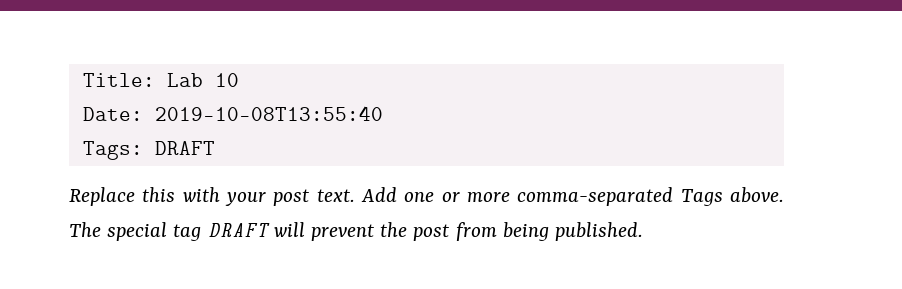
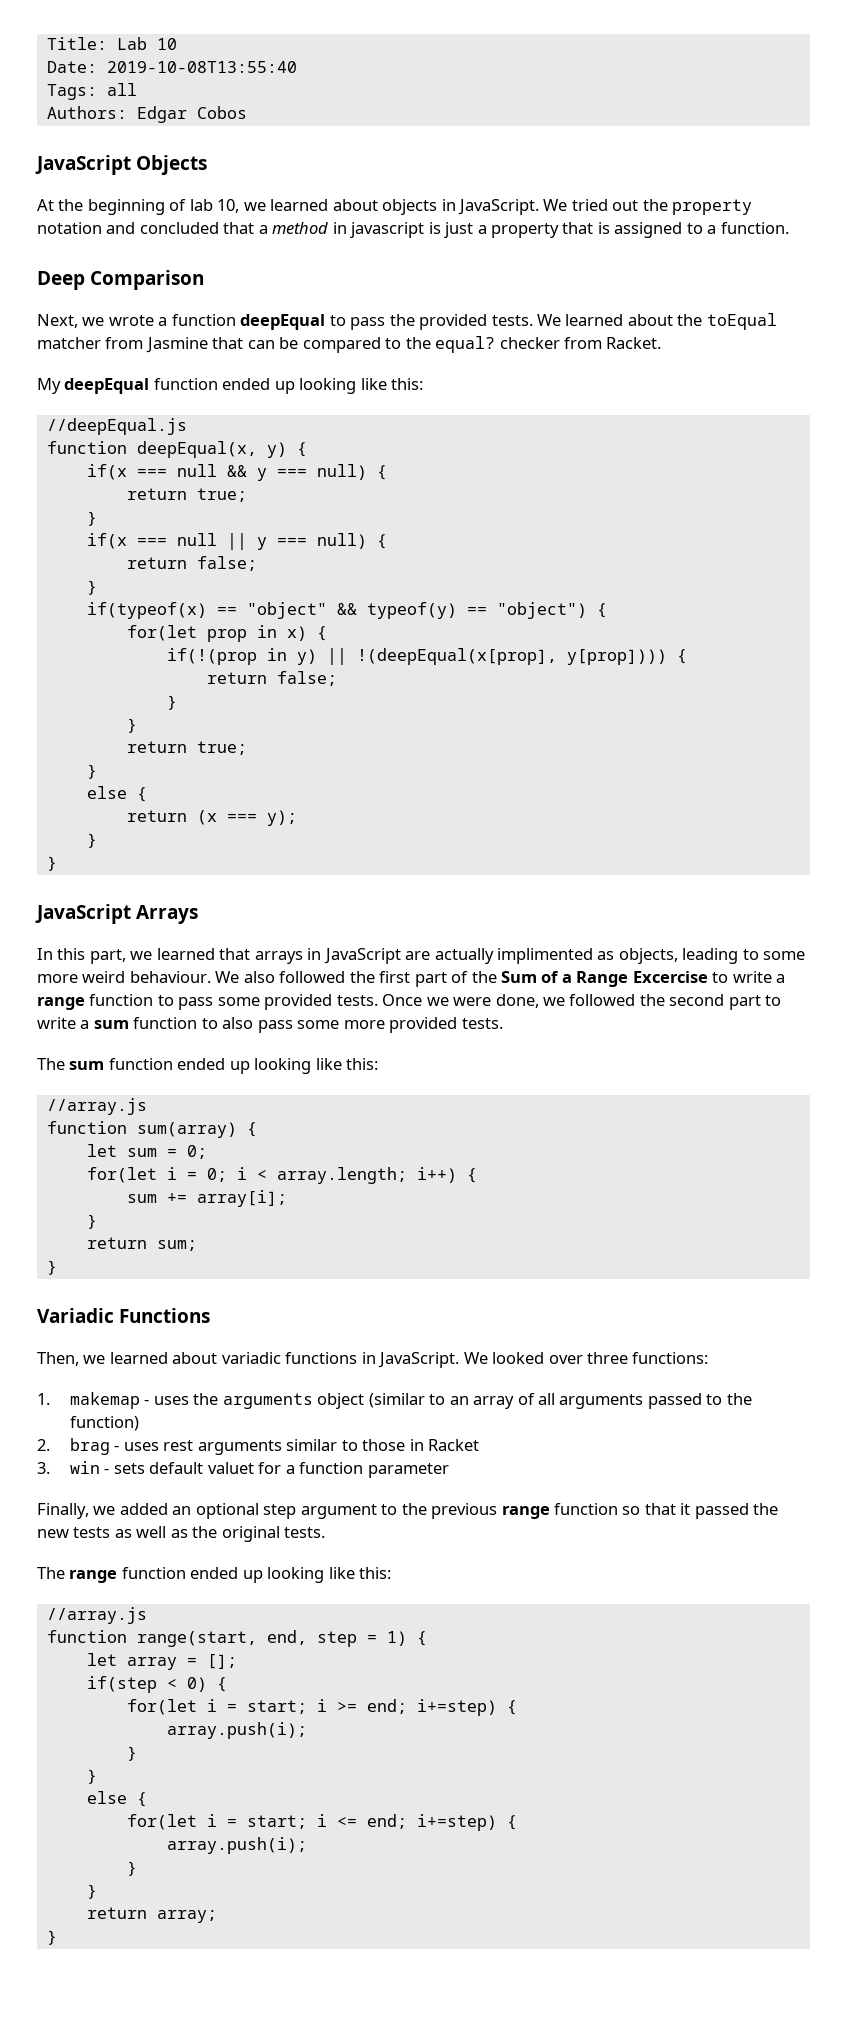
[154,141,215,155] [69,187,784,206] [69,222,644,241] DRAFT // Replace this with your post text. Add one or more comma-separated Tags above. The special tag DRAFT will prevent the post from being published. -> [106,83,137,96] [46,106,247,123] [35,155,208,175] [37,199,753,215] [37,222,789,238] [37,270,205,290] [37,313,777,330] [37,336,662,353] [37,378,424,394] [46,418,187,435] [46,441,307,458] [86,464,387,481] [126,488,247,502] [86,511,97,526] [86,533,387,550] [126,556,257,571] [86,580,97,595] [86,602,607,619] [126,625,327,642] [166,648,687,665] [206,671,337,686] [166,695,177,710] [126,718,137,733] [126,741,247,755] [86,764,97,779] [86,786,147,802] [126,810,297,826] [86,833,97,848] [46,856,57,871] [35,904,199,924] [37,948,806,964] [37,971,786,987] [37,994,782,1010] [37,1017,503,1033] [37,1058,379,1074] [46,1098,147,1115] [46,1121,257,1138] [86,1144,207,1159] [86,1167,477,1184] [126,1190,287,1207] [86,1214,97,1229] [86,1237,197,1251] [46,1260,57,1275] [37,1308,211,1323] [37,1352,709,1368] [37,1392,752,1409] [69,1416,139,1431] [37,1438,480,1455] [37,1461,449,1478] [37,1503,779,1519] [37,1526,326,1542] [37,1567,392,1583] [46,1607,147,1624] [46,1630,427,1647] [86,1653,237,1670] [86,1676,227,1693] [126,1699,517,1716] [166,1722,307,1739] [126,1746,137,1761] [86,1769,97,1784] [86,1791,147,1807] [126,1814,517,1831] [166,1837,307,1854] [126,1861,137,1876] [86,1884,97,1899] [86,1907,217,1923] [46,1930,57,1945] all // Authors: Edgar Cobos // JavaScript Objects // At the beginning of lab 10, we learned about objects in JavaScript. We tried out the property notation and concluded that a method in javascript is just a property that is assigned to a function. // Deep Comparison // Next, we wrote a function deepEqual to pass the provided tests. We learned about the toEqual matcher from Jasmine that can be compared to the equal? checker from Racket. // My deepEqual function ended up looking like this: // //deepEqual.js // function deepEqual(x, y) { // if(x === null && y === null) { // return true; // } // if(x === null || y === null) { // return false; // } // if(typeof(x) == "object" && typeof(y) == "object") { // for(let prop in x) { // if(!(prop in y) || !(deepEqual(x[prop], y[prop]))) { // return false; // } // } // return true; // } // else { // return (x === y); // } // } // JavaScript Arrays // In this part, we learned that arrays in JavaScript are actually implimented as objects, leading to some more weird behaviour. We also followed the first part of the Sum of a Range Excercise to write a range function to pass some provided tests. Once we were done, we followed the second part to write a sum function to also pass some more provided tests. // The sum function ended up looking like this: // //array.js // function sum(array) { // let sum = 0; // for(let i = 0; i < array.length; i++) { // sum += array[i]; // } // return sum; // } // Variadic Functions // Then, we learned about variadic functions in JavaScript. We looked over three functions: // 1. makemap - uses the arguments object (similar to an array of all arguments passed to the function) // 2. brag - uses rest arguments similar to those in Racket // 3. win - sets default valuet for a function parameter // Finally, we added an optional step argument to the previous range function so that it passed the new tests as well as the original tests. // The range function ended up looking like this: // //array.js // function range(start, end, step = 1) { // let array = []; // if(step < 0) { // for(let i = start; i >= end; i+=step) { // array.push(i); // } // } // else { // for(let i = start; i <= end; i+=step) { // array.push(i); // } // } // return array; // }

